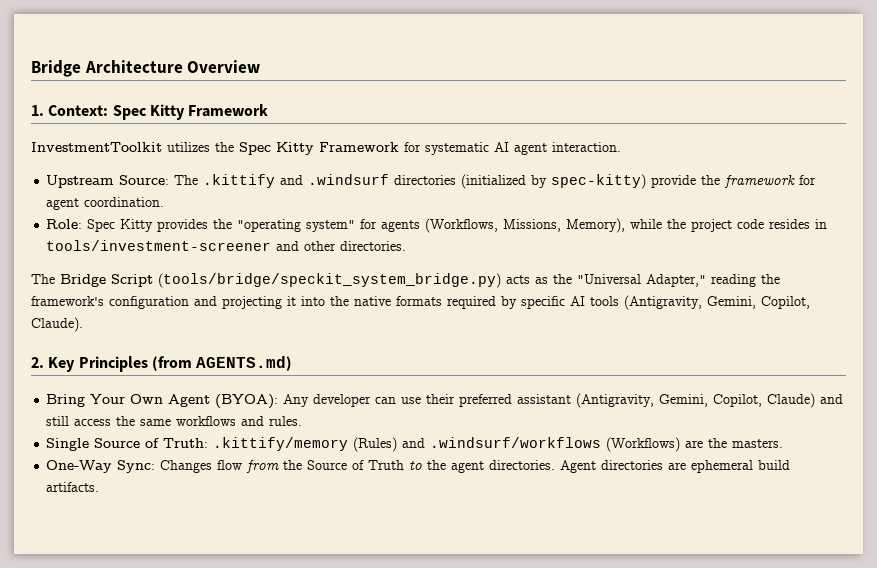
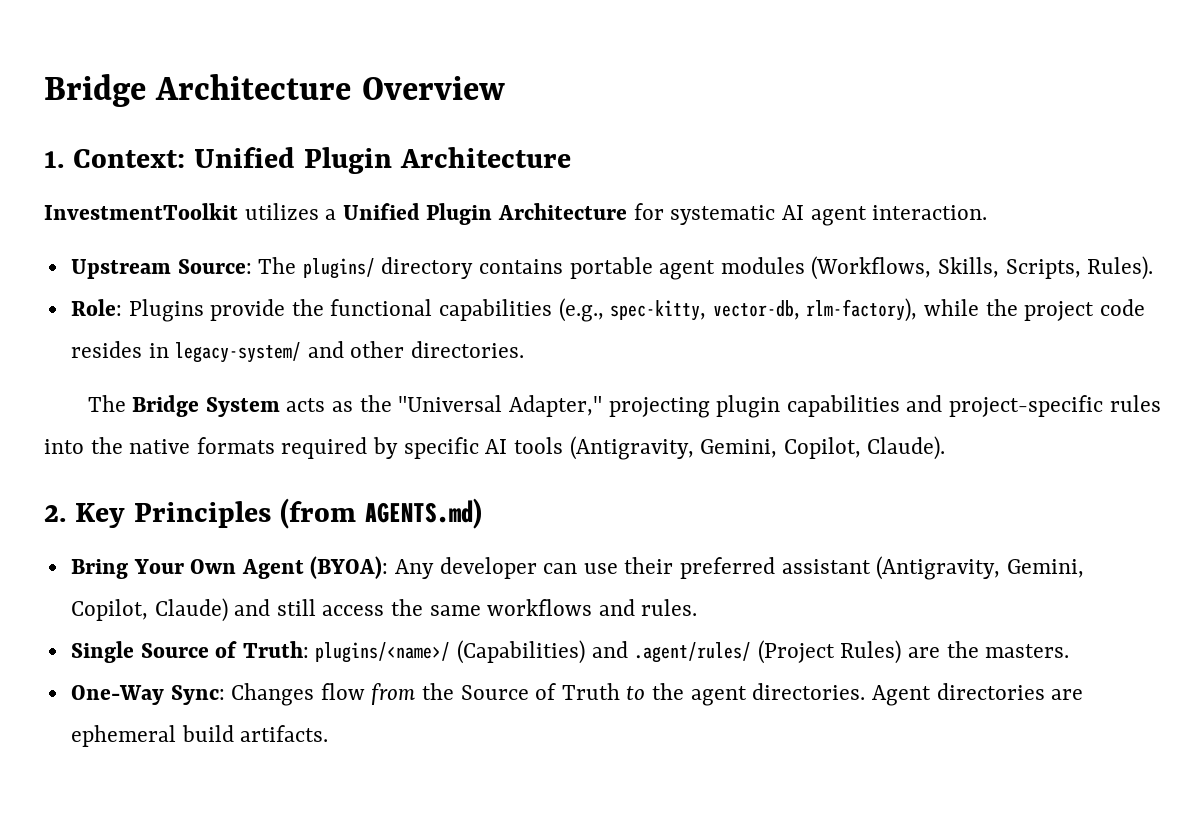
[112,104,269,120] Spec Kitty Framework -> [193,147,571,174] Unified Plugin Architecture
[215,142,399,155] the Spec Kitty Framework -> [325,203,628,225] a Unified Plugin Architecture
[203,174,817,189] [46,197,165,210] [46,218,626,233] .kittify and .windsurf directories (initialized by spec-kitty) provide the framework for agent coordination. // Role: Spec Kitty provides the "operating system" for agents (Workflows, Missions, Memory), -> [302,256,1154,280] [70,298,918,322] plugins/ directory contains portable agent modules (Workflows, Skills, Scripts, Rules). // Role: Plugins provide the functional capabilities (e.g., spec-kitty, vector-db, rlm-factory),
[46,240,272,251] tools/investment-screener -> [175,342,302,363] legacy-system/
[111,273,501,288] Script (tools/bridge/speckit_system_bridge.py) -> [205,397,280,417] System
[711,274,780,287] [31,296,296,309] reading the framework's configuration and projecting it -> [608,395,1161,418] projecting plugin capabilities and project-specific rules
[213,437,681,452] .kittify/memory (Rules) and .windsurf/workflows (Workflows) -> [315,640,902,664] plugins/<name>/ (Capabilities) and .agent/rules/ (Project Rules)

